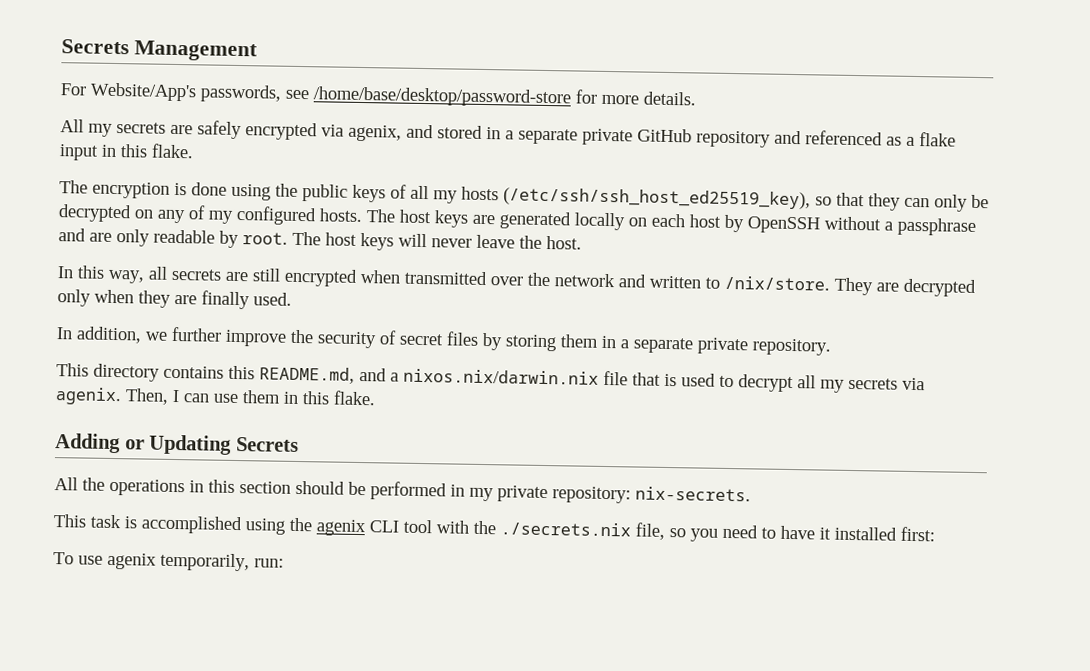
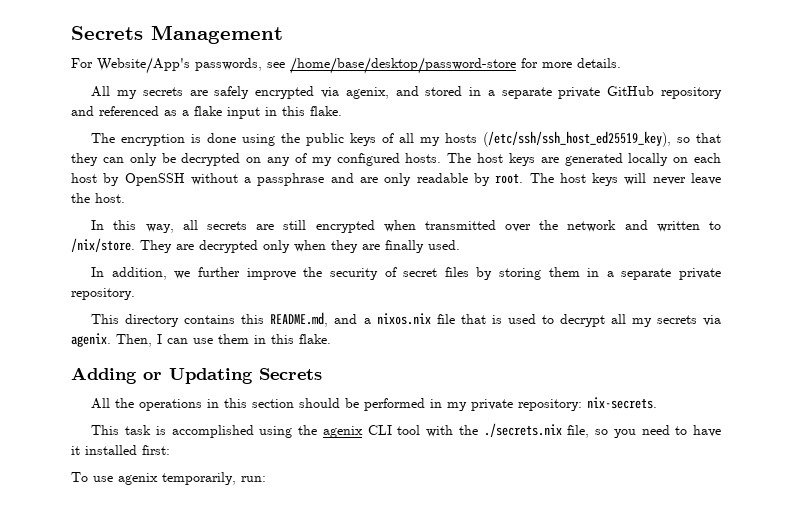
[403,368,599,385] nixos.nix/darwin.nix -> [376,313,431,325] nixos.nix

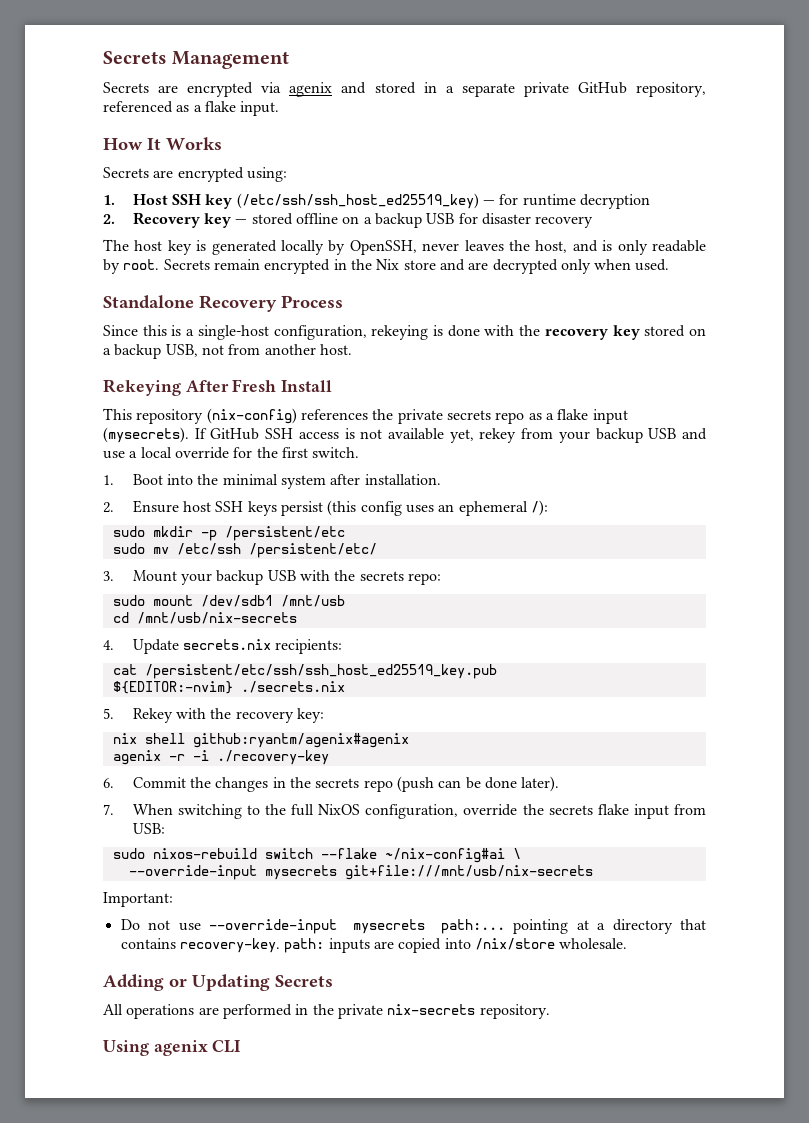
[71,57,621,74] [91,86,250,99] For Website/App's passwords, see /home/base/desktop/password-store for more details. // All my secrets are safely -> [103,82,179,93] Secrets are
[345,87,389,99] agenix, -> [289,82,333,97] agenix
[661,87,722,99] [71,106,94,116] repository and -> [635,82,706,97] repository,
[227,106,342,119] [91,131,721,147] [71,153,721,166] [71,173,721,186] [71,193,125,203] [91,220,722,233] [71,238,460,253] [91,267,722,280] [71,288,135,300] [91,312,721,327] [71,333,331,347] input in this flake. // The encryption is done using the public keys of all my hosts (/etc/ssh/ssh_host_ed25519_key), so that they can only be decrypted on any of my configured hosts. The host keys are generated locally on each host by OpenSSH without a passphrase and are only readable by root. The host keys will never leave the host. // In this way, all secrets are still encrypted when transmitted over the network and written to /nix/store. They are decrypted only when they are finally used. // In addition, we further improve the security of secret files by storing them in a separate private repository. // This directory contains this README.md, and a nixos.nix file that is used to decrypt all my secrets via agenix. Then, I can use them in this flake. -> [240,101,280,116] [103,137,222,150] [103,167,287,182] [103,193,650,209] [103,212,594,228] [103,239,706,255] [103,259,670,274] [103,295,343,312] [103,325,706,340] [103,344,352,359] [103,379,333,396] [103,408,628,424] [103,427,707,443] [103,447,360,459] [103,474,441,489] [103,500,548,516] [112,526,345,541] [112,543,377,558] [103,570,441,585] [112,595,345,607] [112,612,297,624] [103,639,343,654] [112,664,497,679] [112,681,345,694] [103,708,325,723] [112,733,409,748] [112,750,329,765] [103,776,560,792] [103,804,706,819] [132,823,165,834] [112,848,521,863] [128,865,593,880] [103,892,173,907] [120,919,706,934] [120,938,628,953] input. // How It Works // Secrets are encrypted using: // 1. Host SSH key (/etc/ssh/ssh_host_ed25519_key) — for runtime decryption // 2. Recovery key — stored offline on a backup USB for disaster recovery // The host key is generated locally by OpenSSH, never leaves the host, and is only readable by root. Secrets remain encrypted in the Nix store and are decrypted only when used. // Standalone Recovery Process // Since this is a single-host configuration, rekeying is done with the recovery key stored on a backup USB, not from another host. // Rekeying After Fresh Install // This repository (nix-config) references the private secrets repo as a flake input (mysecrets). If GitHub SSH access is not available yet, rekey from your backup USB and use a local override for the first switch. // 1. Boot into the minimal system after installation. // 2. Ensure host SSH keys persist (this config uses an ephemeral /): // sudo mkdir -p /persistent/etc // sudo mv /etc/ssh /persistent/etc/ // 3. Mount your backup USB with the secrets repo: // sudo mount /dev/sdb1 /mnt/usb // cd /mnt/usb/nix-secrets // 4. Update secrets.nix recipients: // cat /persistent/etc/ssh/ssh_host_ed25519_key.pub // ${EDITOR:-nvim} ./secrets.nix // 5. Rekey with the recovery key: // nix shell github:ryantm/agenix#agenix // agenix -r -i ./recovery-key // 6. Commit the changes in the secrets repo (push can be done later). // 7. When switching to the full NixOS configuration, override the secrets flake input from USB: // sudo nixos-rebuild switch --flake ~/nix-config#ai \ // --override-input mysecrets git+file:///mnt/usb/nix-secrets // Important: // Do not use --override-input mysecrets path:... pointing at a directory that contains recovery-key. path: inputs are copied into /nix/store wholesale.
[115,397,658,411] [91,423,722,438] [71,445,170,455] [71,472,266,485] the operations in this section should be performed in my private repository: nix-secrets. // This task is accomplished using the agenix CLI tool with the ./secrets.nix file, so you need to have it installed first: // To use agenix temporarily, run: -> [126,1004,550,1019] [103,1040,242,1056] operations are performed in the private nix-secrets repository. // Using agenix CLI

